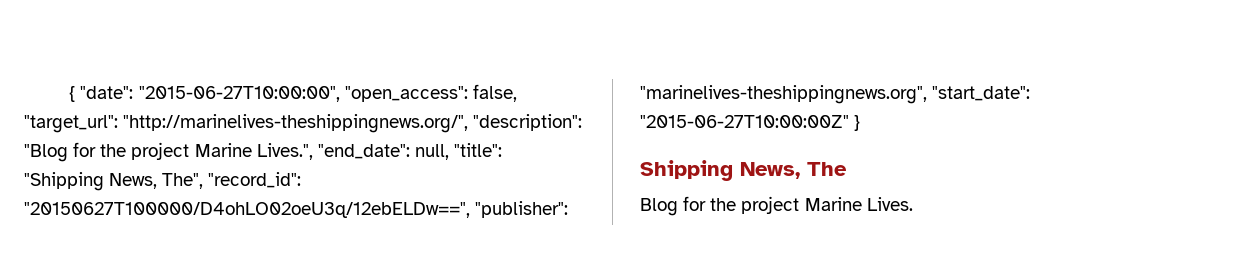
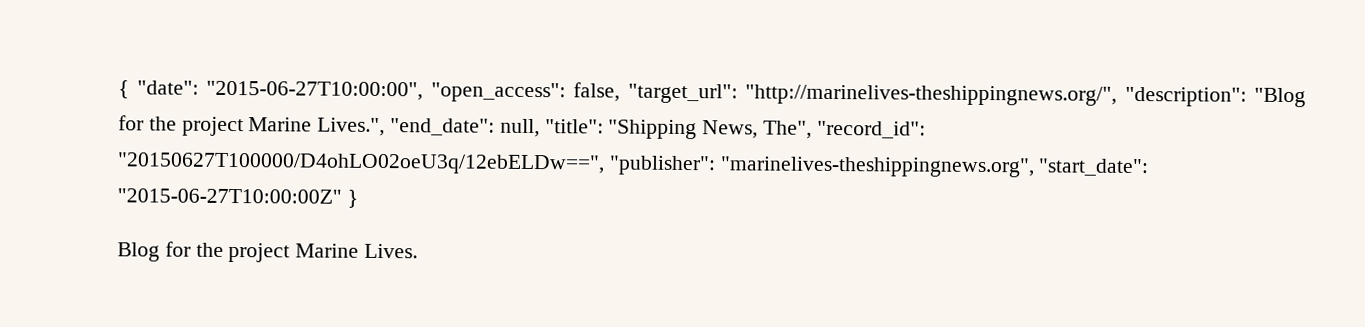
[640,160,847,181] // Shipping News, The -> (358, 198) none

